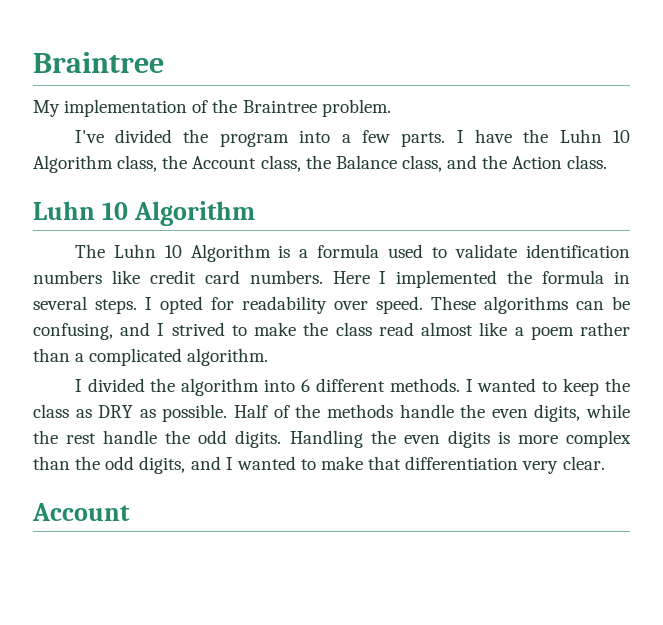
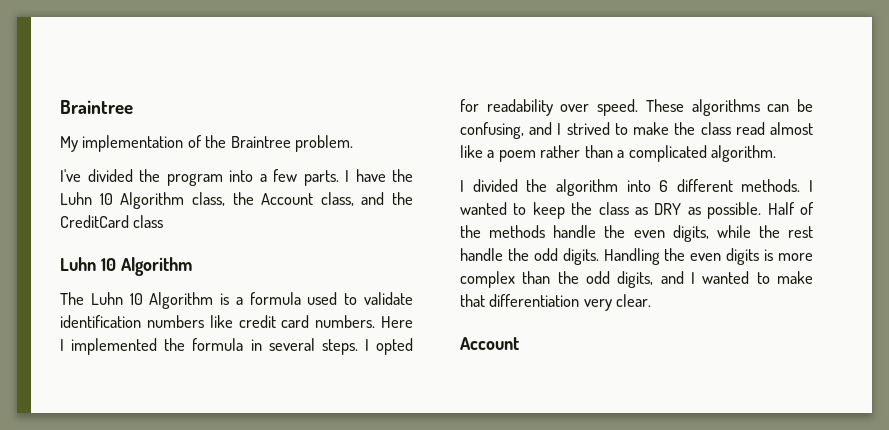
[305,155,608,172] the Balance class, and the Action class. -> [361,192,413,205] [60,215,164,228] and the CreditCard class

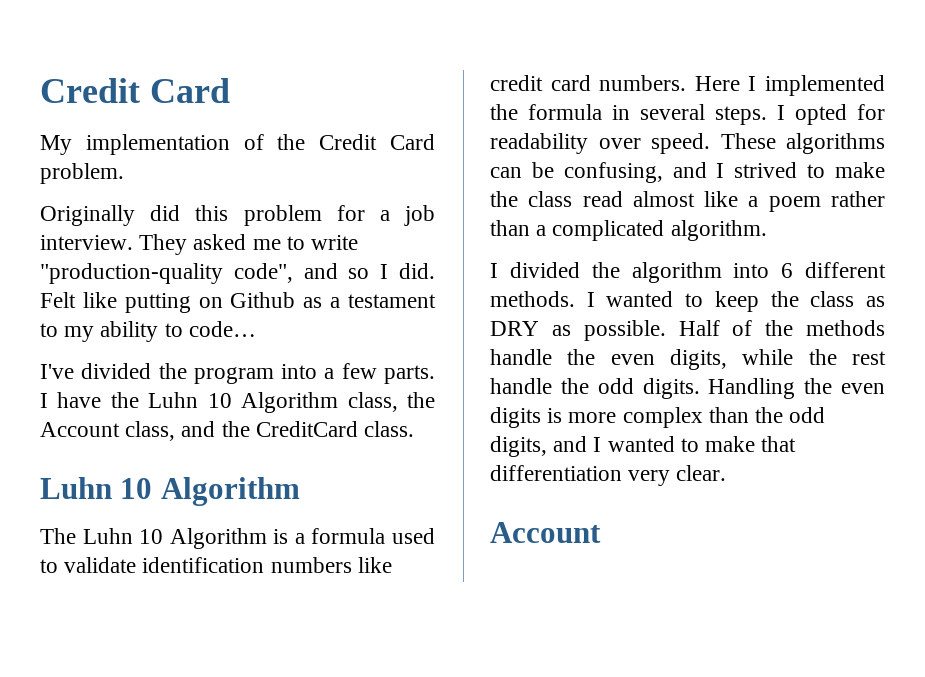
[60,100,133,114] Braintree -> [40,78,230,103] Credit Card
[230,136,291,148] Braintree -> [319,134,436,150] Credit Card
(354, 143) none -> [40,205,436,226] [40,234,359,255] [40,263,436,284] [40,292,436,313] [40,321,256,342] // Originally did this problem for a job interview. They asked me to write "production-quality code", and so I did. Felt like putting on Github as a testament to my ability to code…
[133,215,164,228] class -> [364,421,415,437] class.

